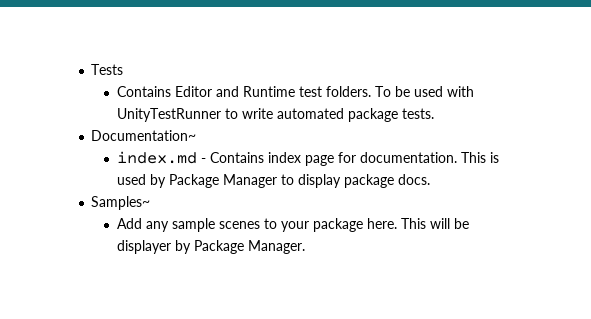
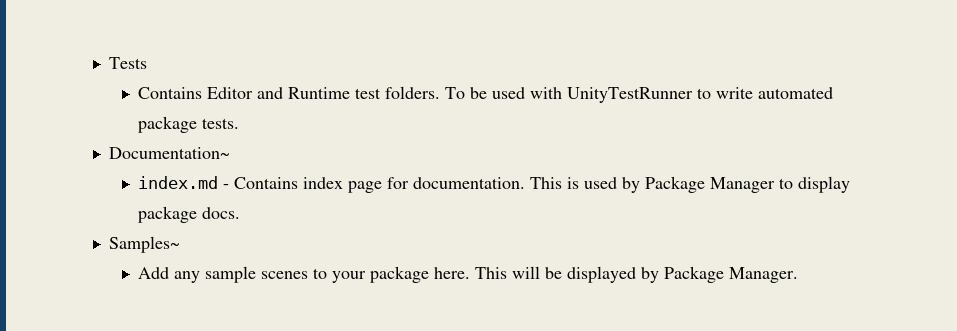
[116,240,171,254] displayer -> [567,266,637,283] displayed

